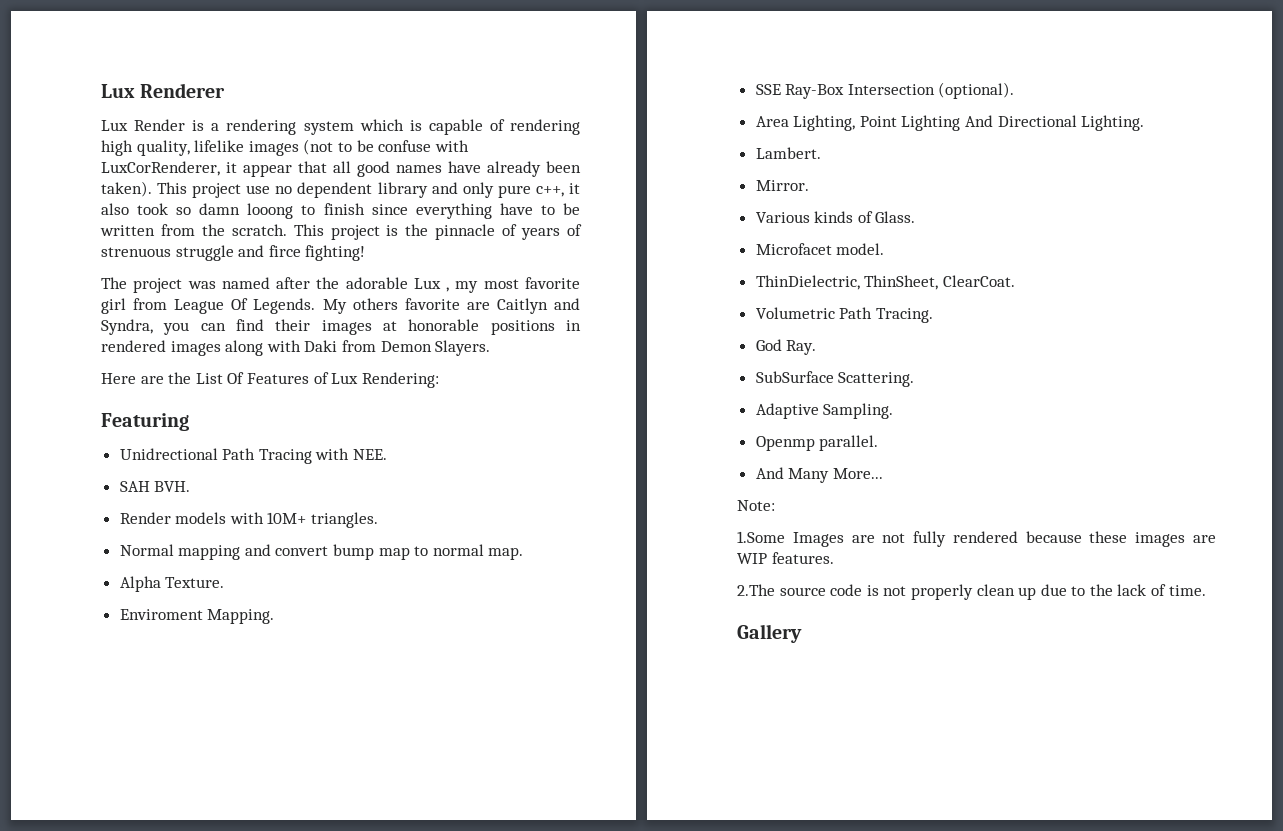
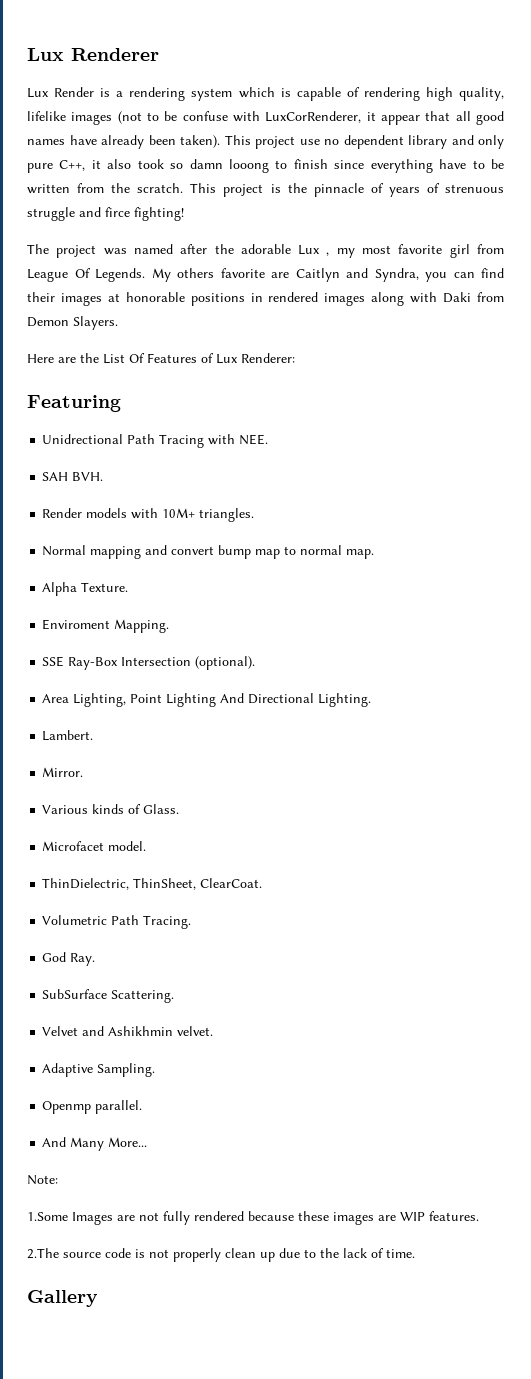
[535,186,564,197] c++, -> [59,160,86,171] C++,
[361,372,439,388] Rendering: -> [241,353,295,363] Renderer:
(915, 379) none -> [42,1026,214,1036] // Velvet and Ashikhmin velvet.

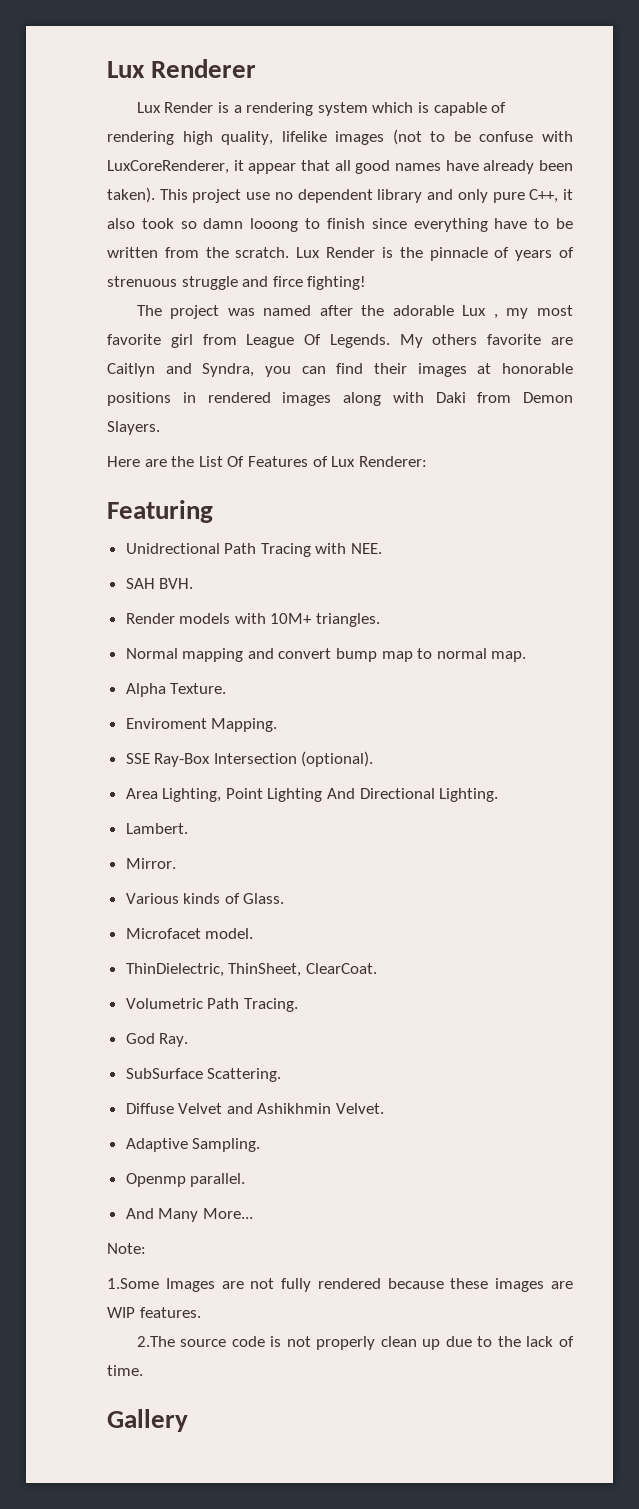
[265,111,362,123] LuxCorRenderer, -> [107,160,229,174] LuxCoreRenderer,
[190,183,264,197] This project -> [296,247,376,258] Lux Render
(175, 996) none -> [125,1103,174,1114] Diffuse
[177,1026,214,1036] velvet. -> [336,1103,385,1114] Velvet.

